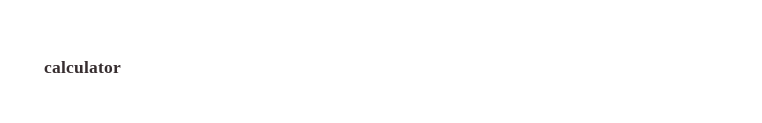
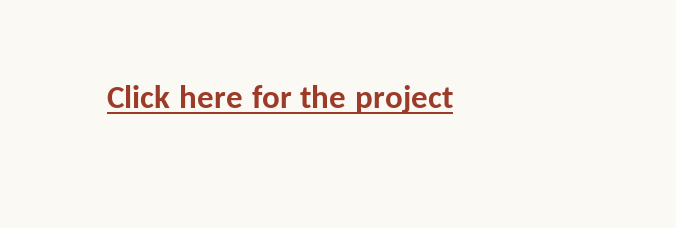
[44,61,121,73] calculator -> [107,85,454,113] Click here for the project

